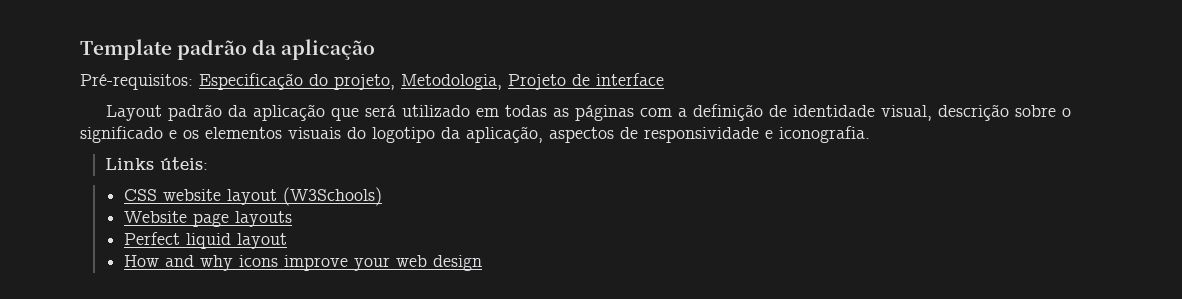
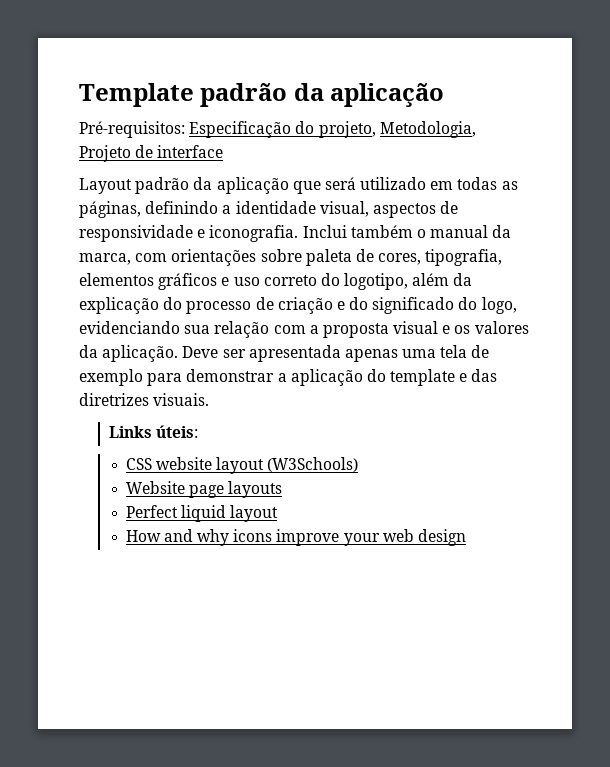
[575,104,1072,121] [80,126,543,143] páginas com a definição de identidade visual, descrição sobre o significado e os elementos visuais do logotipo da aplicação, -> [79,201,369,218] páginas, definindo a identidade visual,
(870, 134) none -> [302,225,512,238] [79,249,503,266] [79,273,473,290] [79,297,517,314] [79,321,529,338] [79,345,490,362] [79,369,498,386] [79,393,210,406] Inclui também o manual da marca, com orientações sobre paleta de cores, tipografia, elementos gráficos e uso correto do logotipo, além da explicação do processo de criação e do significado do logo, evidenciando sua relação com a proposta visual e os valores da aplicação. Deve ser apresentada apenas uma tela de exemplo para demonstrar a aplicação do template e das diretrizes visuais.

